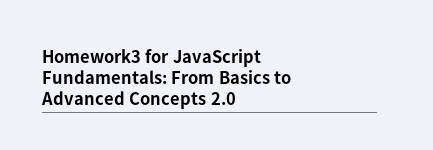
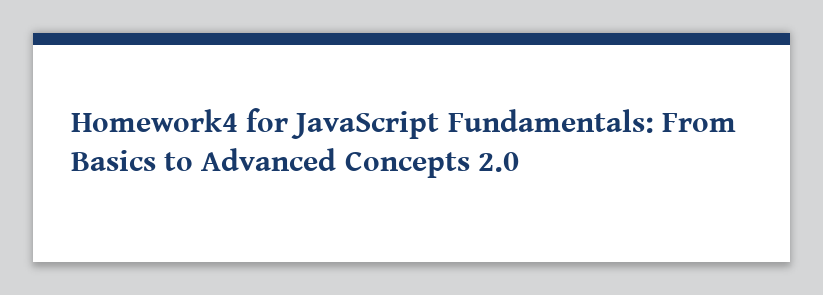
[42,49,141,63] Homework3 -> [71,109,238,132] Homework4

